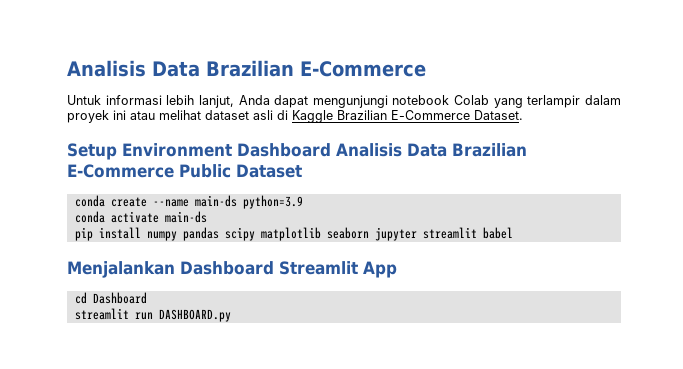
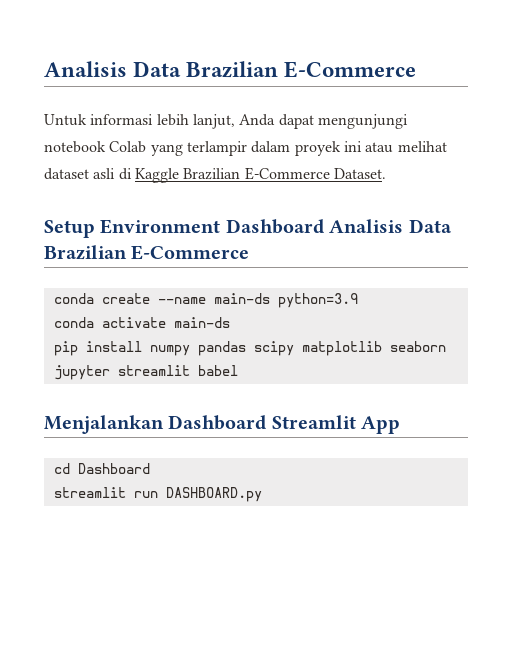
[179,164,302,178] Public Dataset -> (250, 252) none

